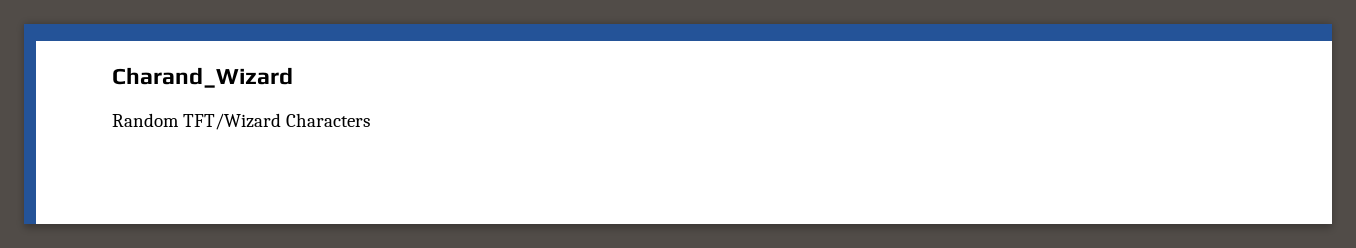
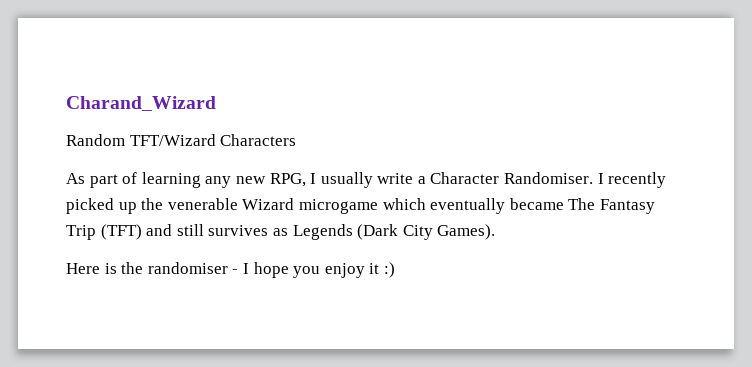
(371, 120) none -> [66,172,667,188] [66,198,655,214] [66,224,496,240] [66,262,395,278] // As part of learning any new RPG, I usually write a Character Randomiser. I recently picked up the venerable Wizard microgame which eventually became The Fantasy Trip (TFT) and still survives as Legends (Dark City Games). // Here is the randomiser - I hope you enjoy it :)

